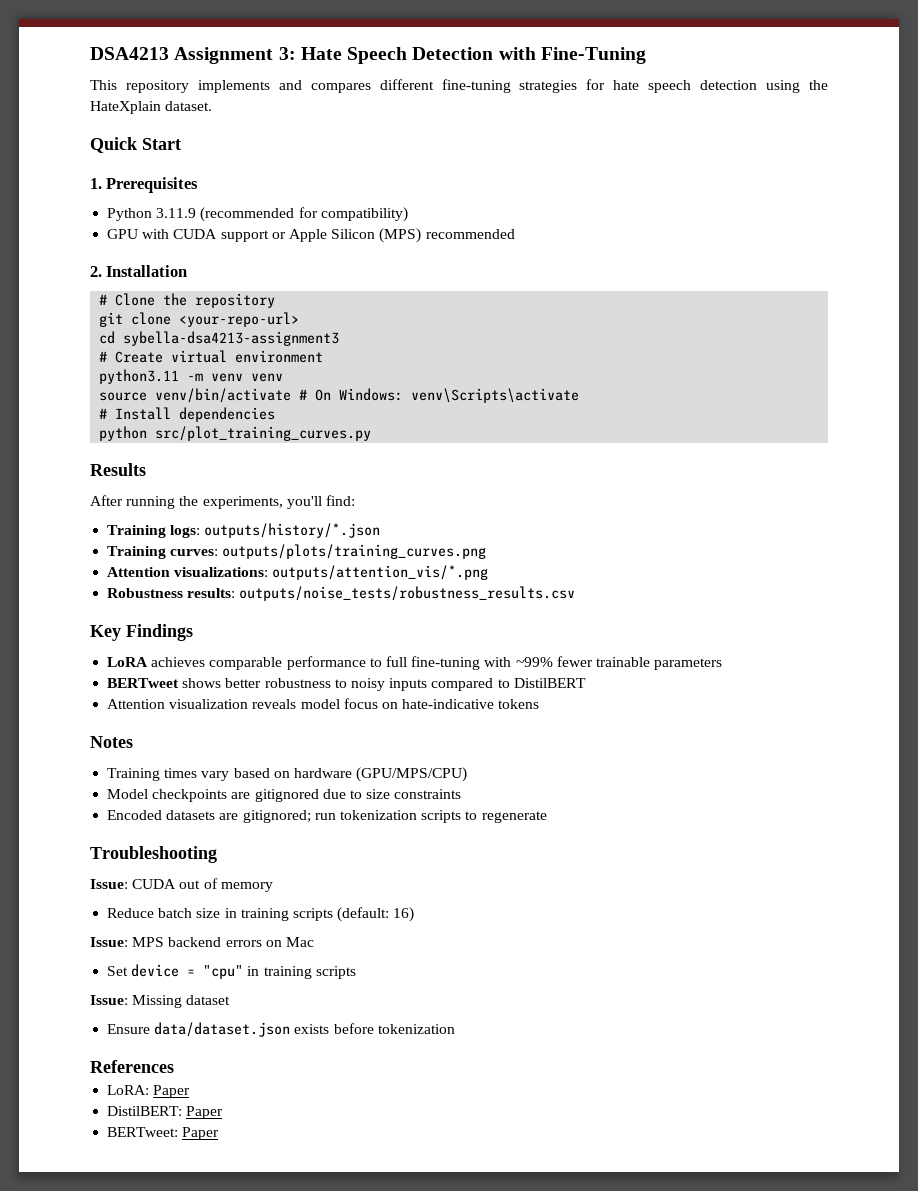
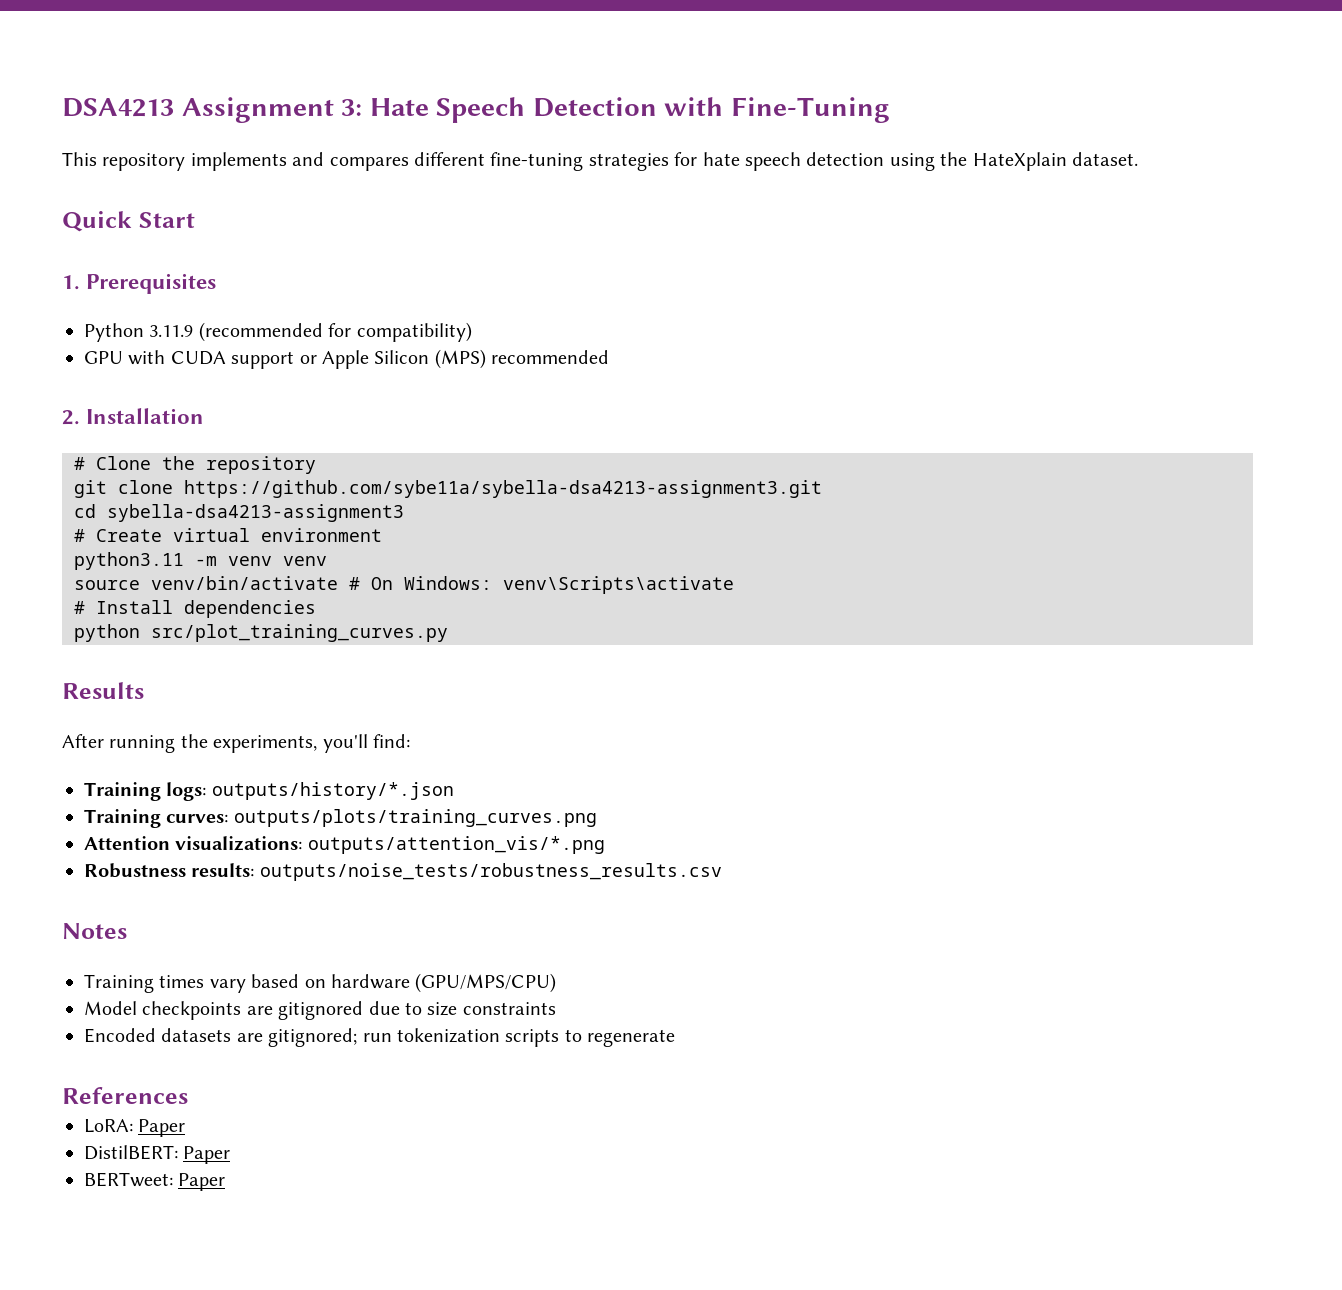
[179,312,300,327] <your-repo-url> -> [184,480,822,498] https://github.com/sybe11a/sybella-dsa4213-assignment3.git
[90,624,193,641] [107,656,723,670] [107,678,586,691] [107,698,540,709] // Key Findings // LoRA achieves comparable performance to full fine-tuning with ~99% fewer trainable parameters // BERTweet shows better robustness to noisy inputs compared to DistilBERT // Attention visualization reveals model focus on hate-indicative tokens -> (722, 872) none
[90,846,217,863] [90,878,273,892] [107,907,415,922] [90,937,314,947] [107,964,356,979] [90,995,231,1008] [107,1022,455,1037] // Troubleshooting // Issue: CUDA out of memory // Reduce batch size in training scripts (default: 16) // Issue: MPS backend errors on Mac // Set device = "cpu" in training scripts // Issue: Missing dataset // Ensure data/dataset.json exists before tokenization -> (676, 1038) none

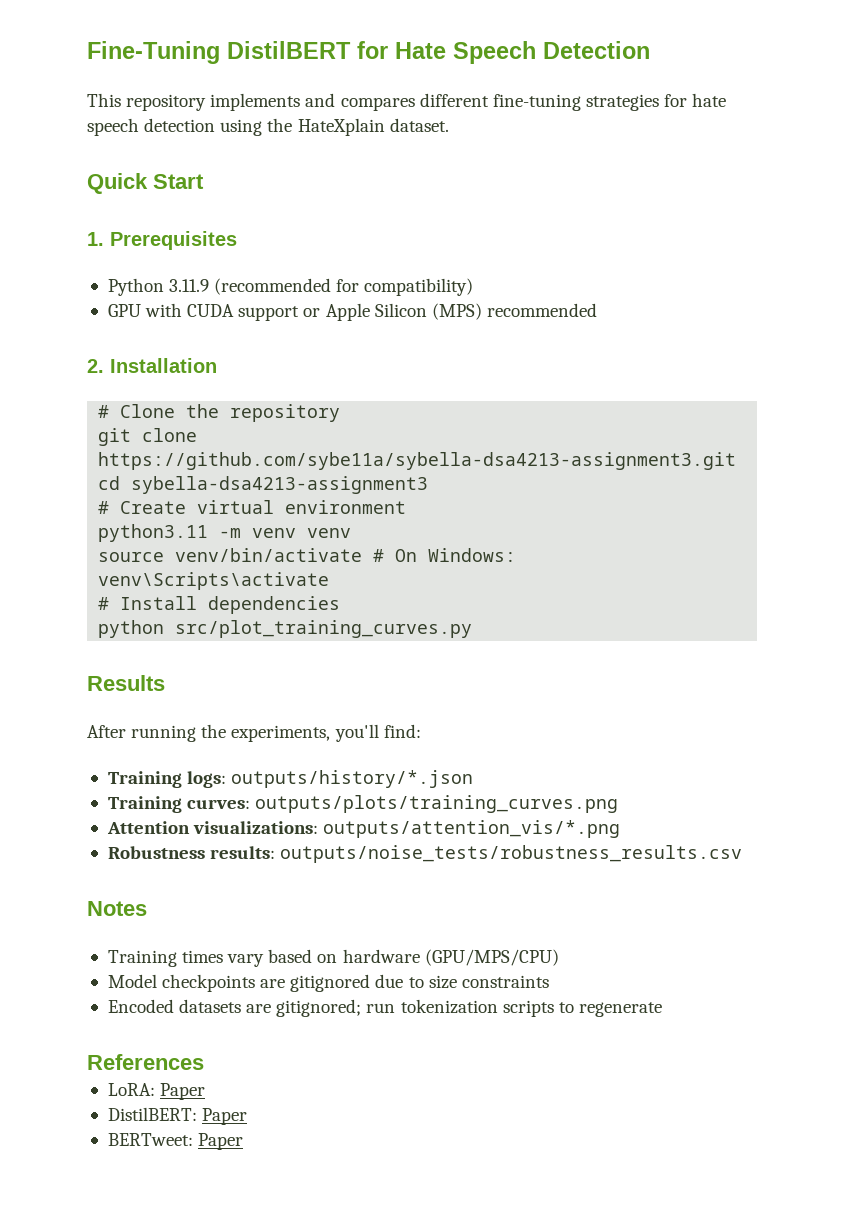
[62,97,363,123] DSA4213 Assignment 3: -> [87,41,388,64] Fine-Tuning DistilBERT for
[664,97,890,123] with Fine-Tuning -> (650, 50) none

